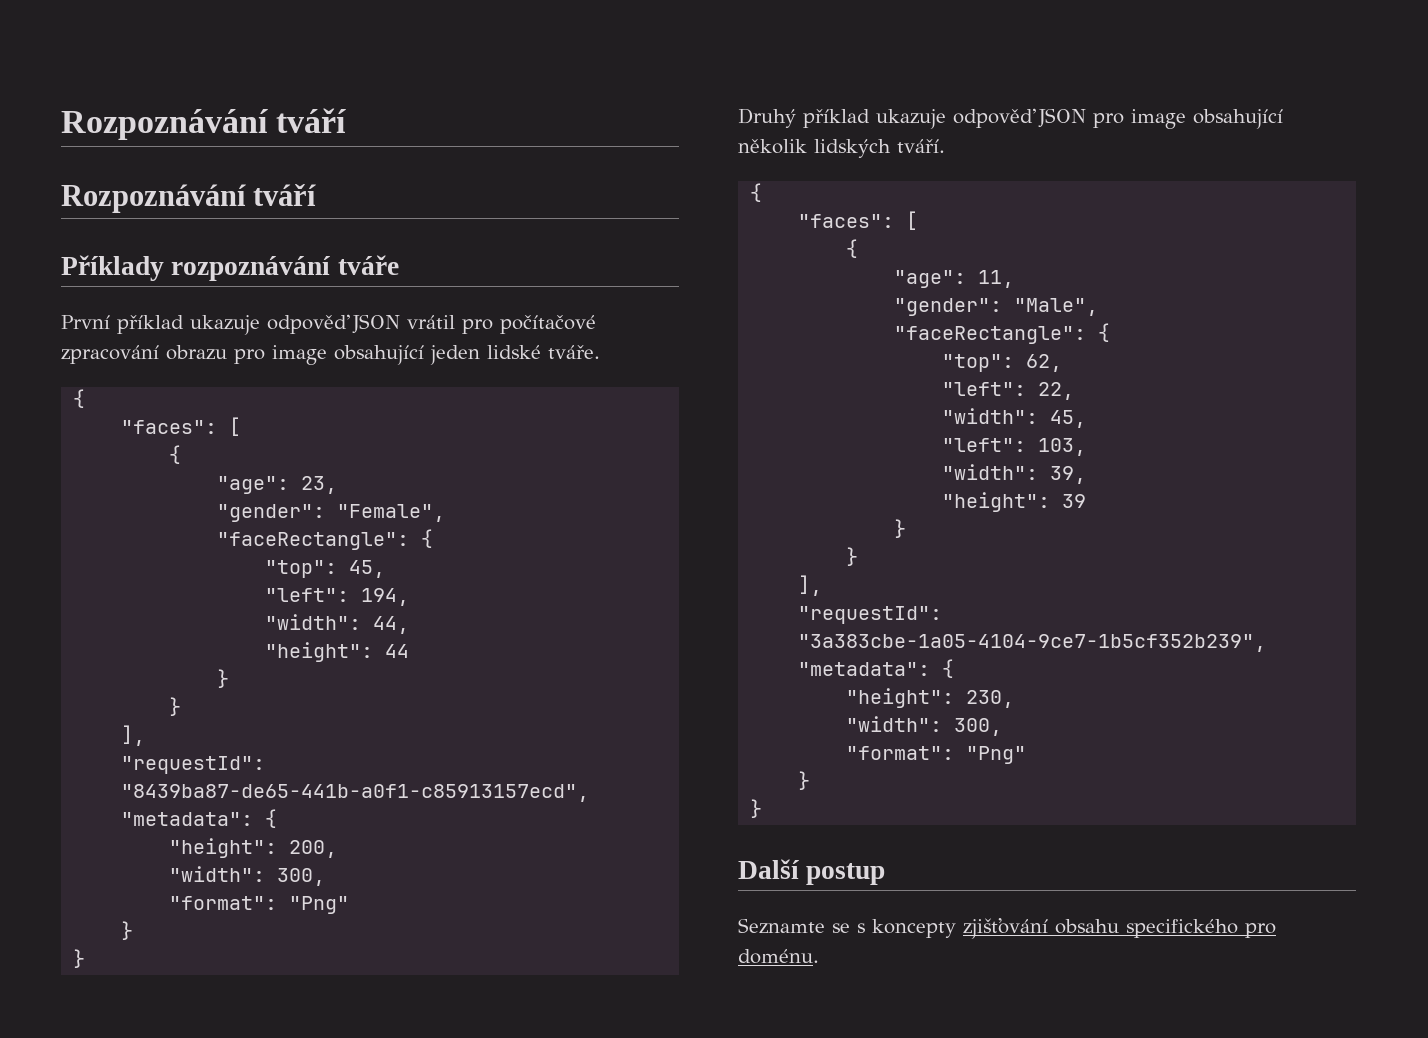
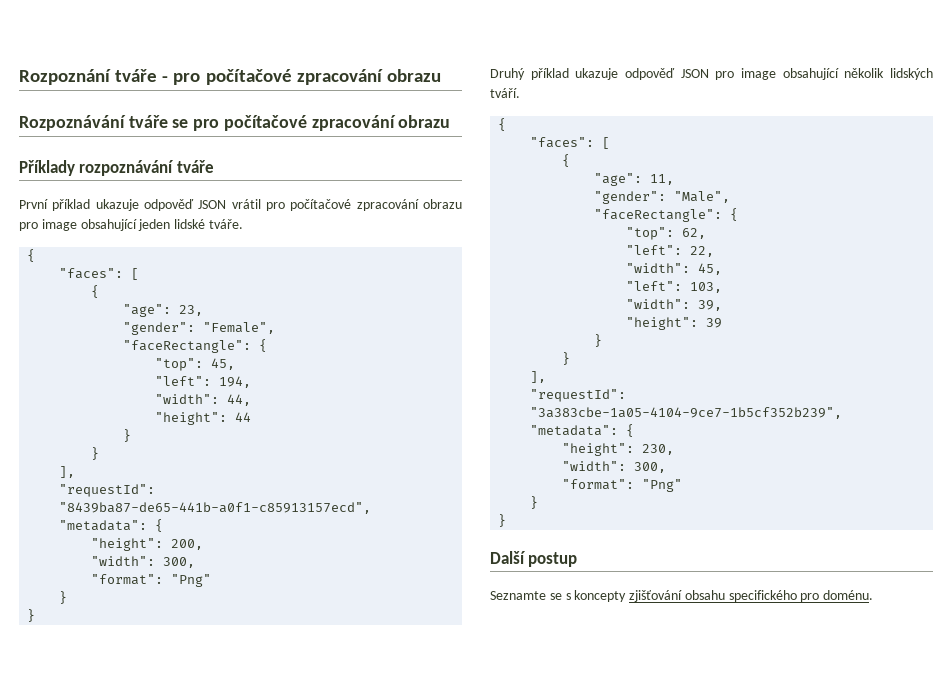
[61,108,347,140] [61,184,317,213] Rozpoznávání tváří // Rozpoznávání tváří -> [19,69,441,85] [19,115,451,131] Rozpoznání tváře - pro počítačové zpracování obrazu // Rozpoznávání tváře se pro počítačové zpracování obrazu

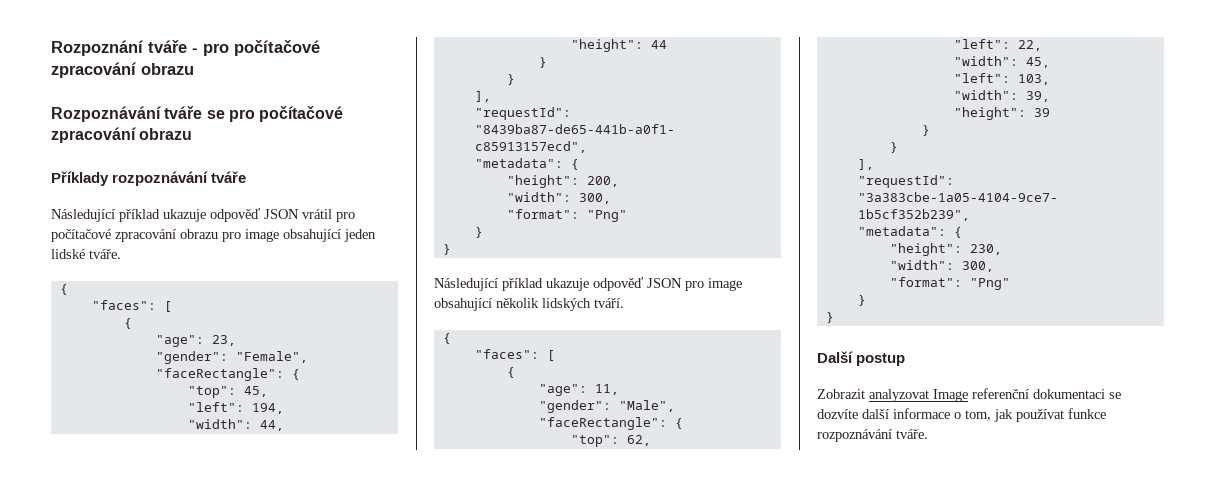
[19,199,48,209] První -> [51,209,115,222] Následující
[490,68,525,80] Druhý -> [434,278,498,291] Následující
[490,590,874,602] Seznamte se s koncepty zjišťování obsahu specifického pro doménu. -> [817,388,1121,402] [817,408,1106,422] [817,429,928,442] Zobrazit analyzovat Image referenční dokumentaci se dozvíte další informace o tom, jak používat funkce rozpoznávání tváře.

